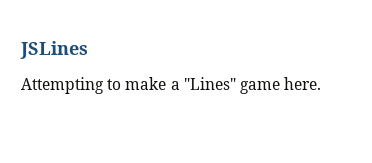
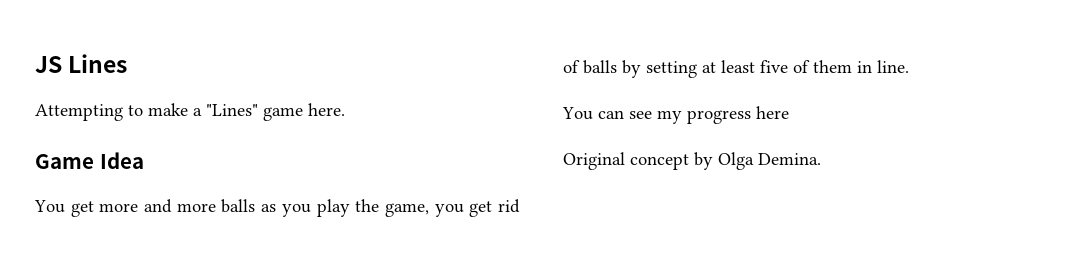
[20,41,88,59] JSLines -> [35,54,128,73] JS Lines
(322, 83) none -> [35,152,144,169] [34,199,520,217] [563,60,909,78] [562,106,789,124] [563,152,821,170] // Game Idea // You get more and more balls as you play the game, you get rid of balls by setting at least five of them in line. // You can see my progress here // Original concept by Olga Demina.

